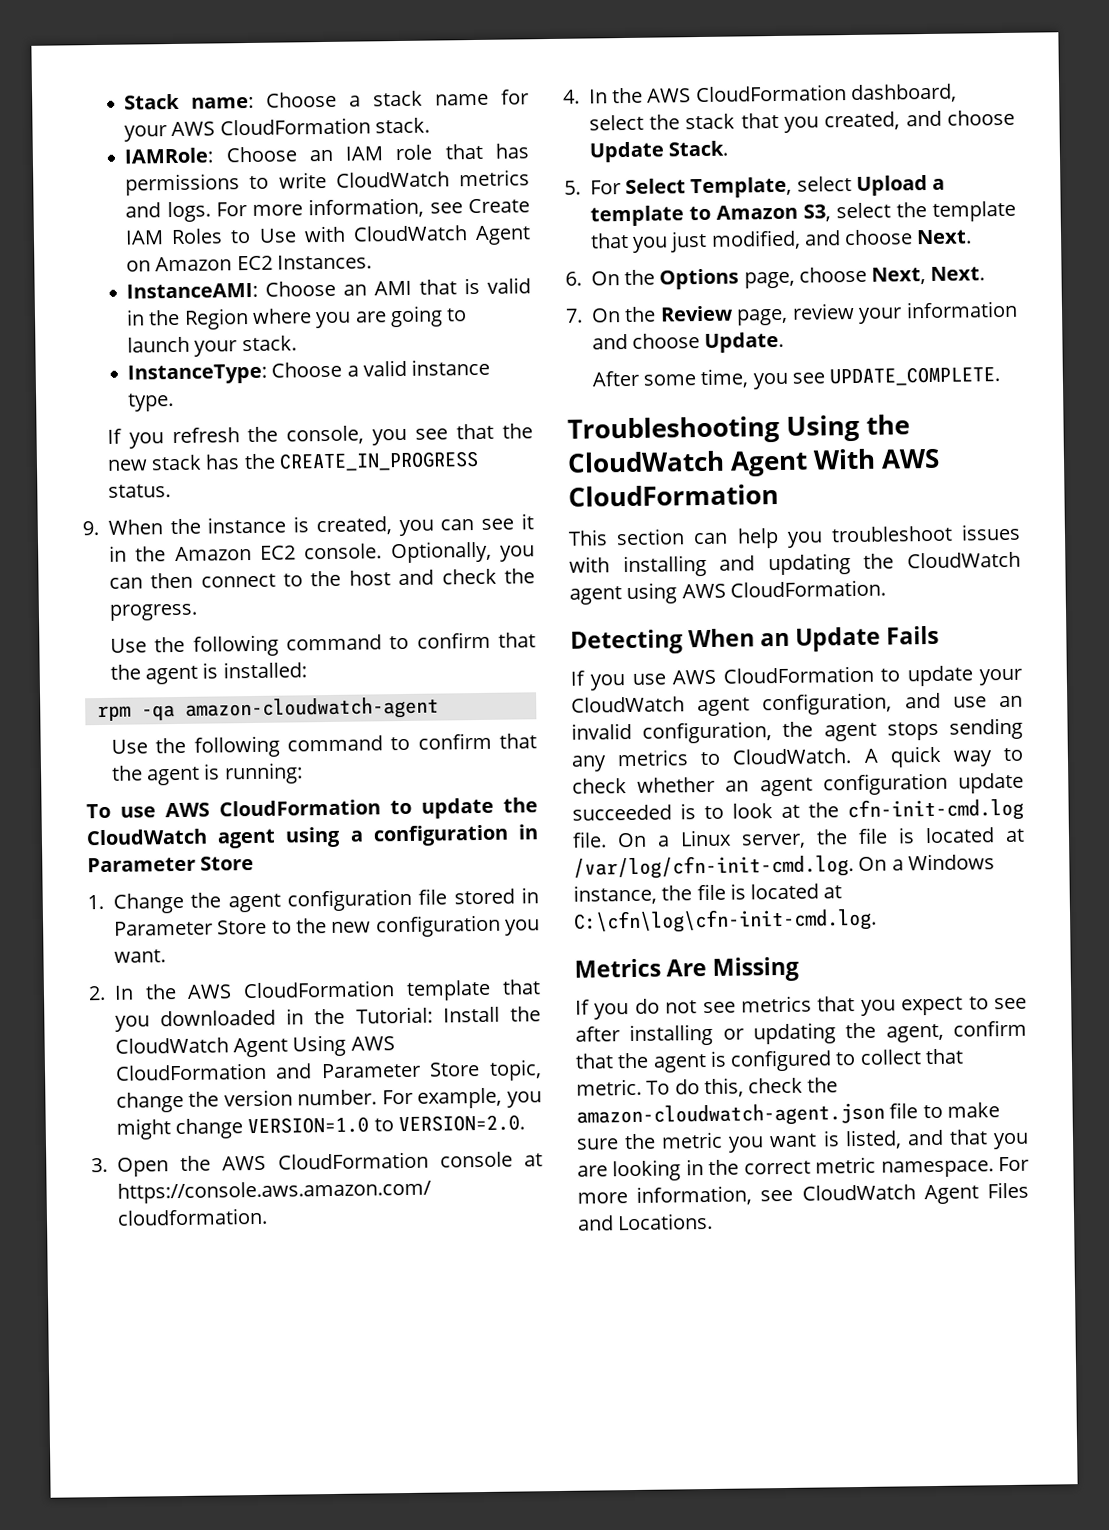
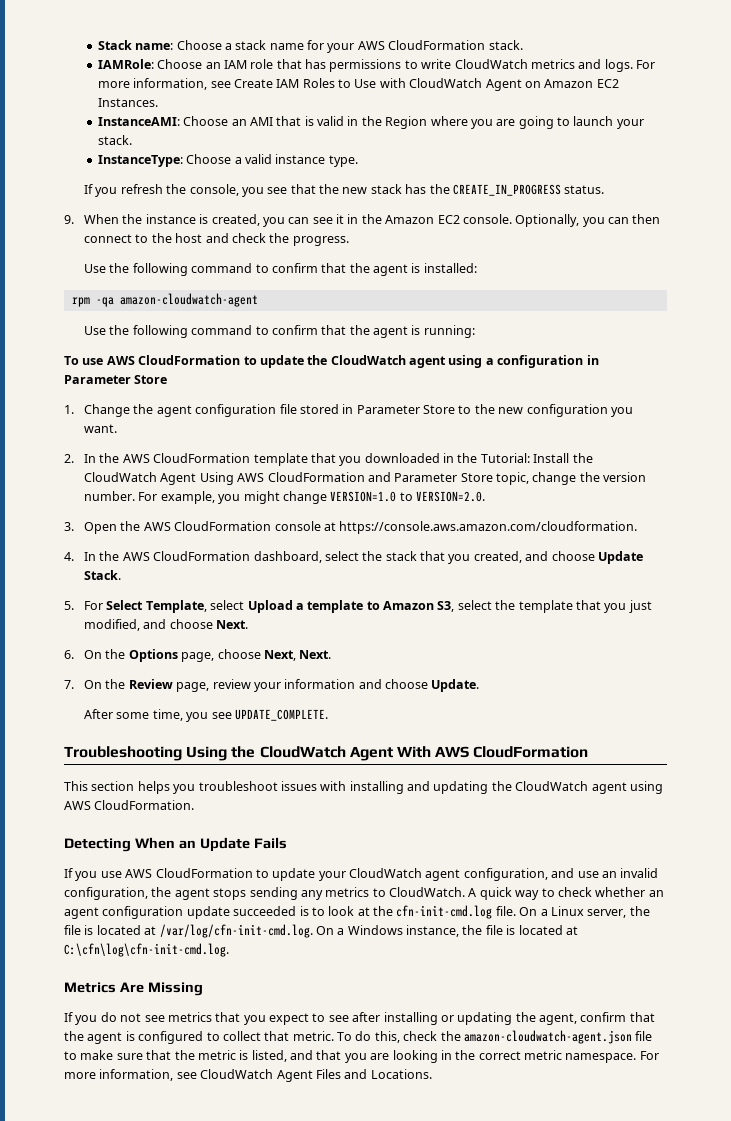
[693,528,779,549] can help -> [137,781,170,794] helps
(619, 1144) none -> [146,1050,172,1060] that
[728,1133,818,1153] you want -> (236, 1055) none

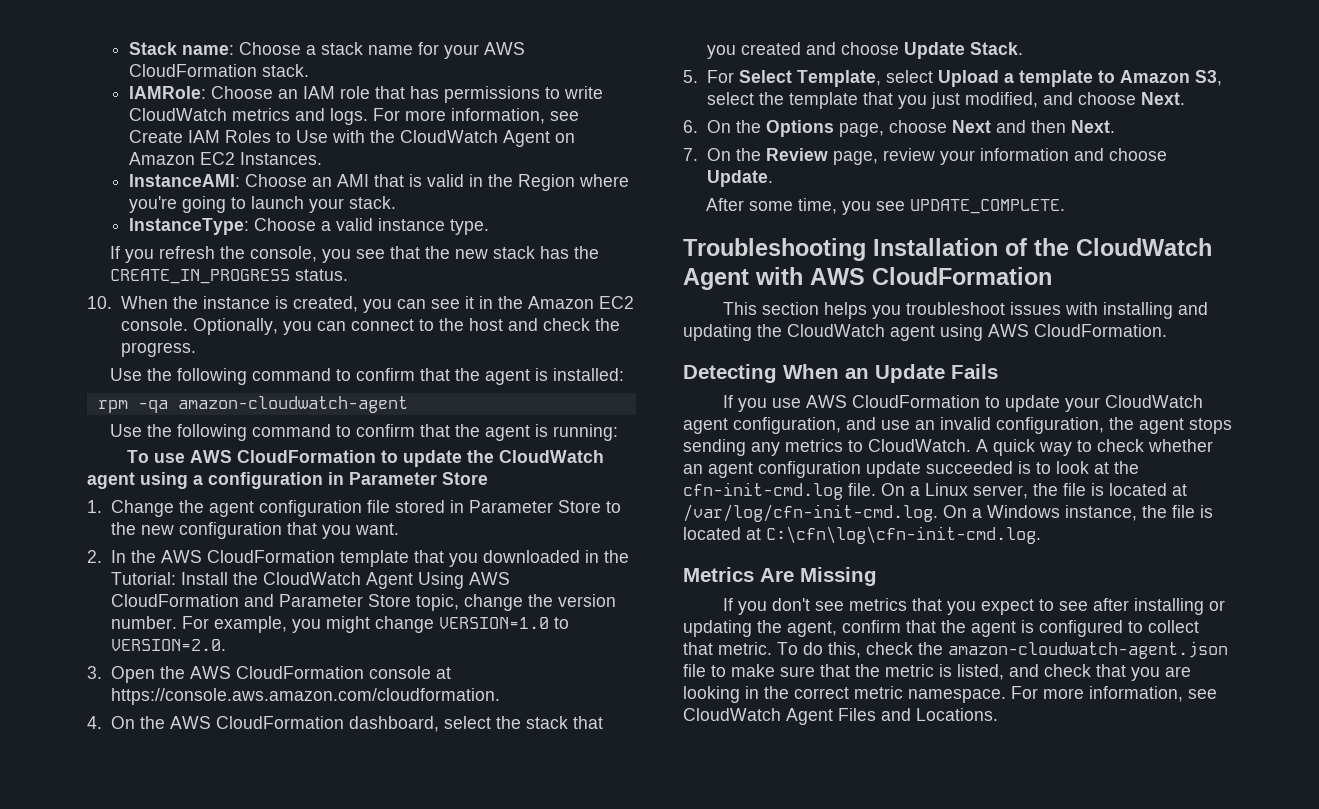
(406, 83) none -> [370,130,396,143] the
[470,119,516,129] you are -> [129,196,178,213] you're
[64,215,74,224] 9. -> [87,296,112,309] 10.
[632,214,661,224] then -> (346, 326) none
(608, 410) none -> [286,522,317,535] that
[84,552,97,561] In -> [110,716,135,729] On
[473,551,522,563] created, -> [740,42,801,55] created
[263,650,296,661] Next, -> [951,120,1066,133] Next and then
[186,746,431,761] Using the CloudWatch Agent With -> [873,238,1212,256] [683,267,803,290] Installation of the CloudWatch Agent with
[100,1012,142,1022] do not -> [771,598,810,611] don't
(313, 1055) none -> [1044,664,1091,677] check

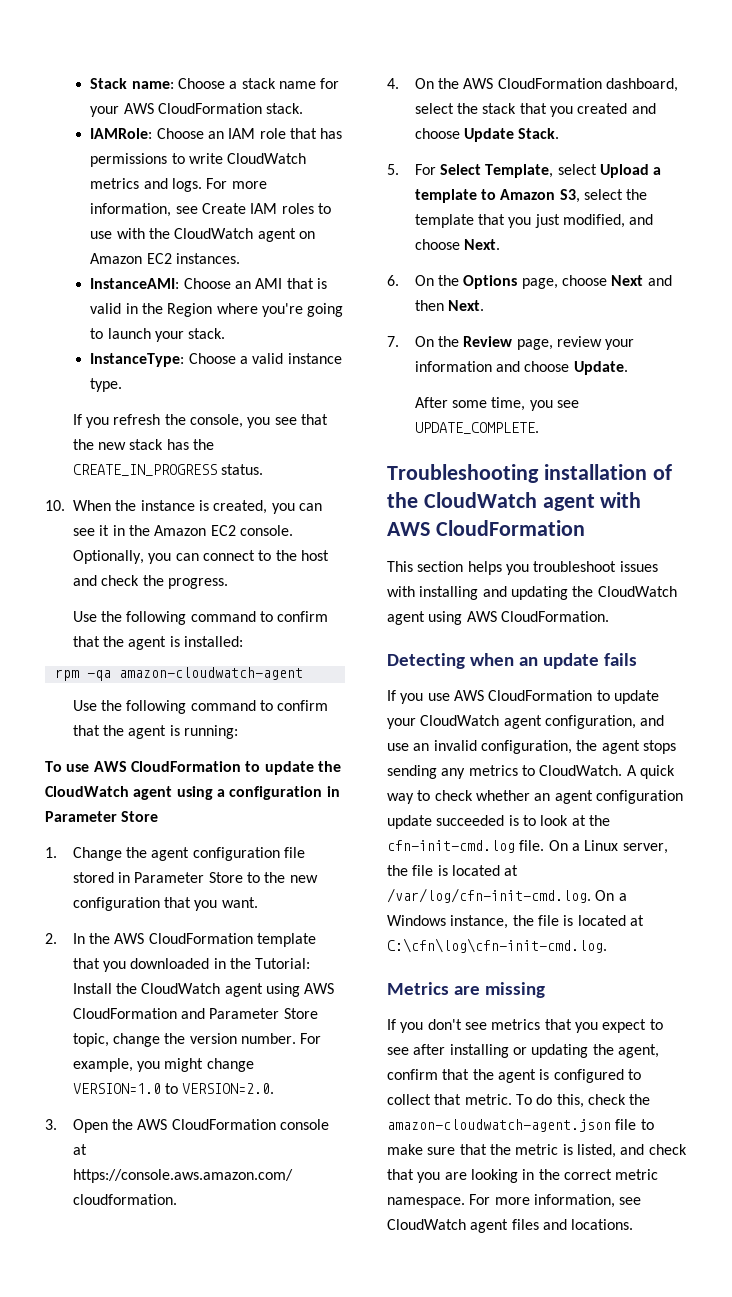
[225,130,329,143] Roles to Use -> [281,203,332,214] [90,231,113,239] roles to use
[503,130,551,147] Agent -> [257,228,296,242] agent
[240,152,323,165] Instances. -> [176,253,241,264] instances.
[365,572,464,589] Agent Using -> [224,983,301,997] agent using
[873,238,998,256] Installation -> [543,464,647,480] installation
[683,268,749,290] Agent -> [542,494,595,511] agent
[783,364,998,383] When an Update Fails -> [469,653,637,669] when an update fails
[760,567,877,586] Are Missing -> [453,982,545,998] are missing
[786,708,998,725] Agent Files and Locations. -> [470,1219,634,1233] agent files and locations.

